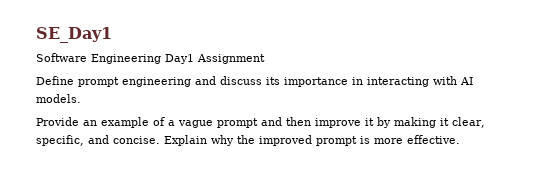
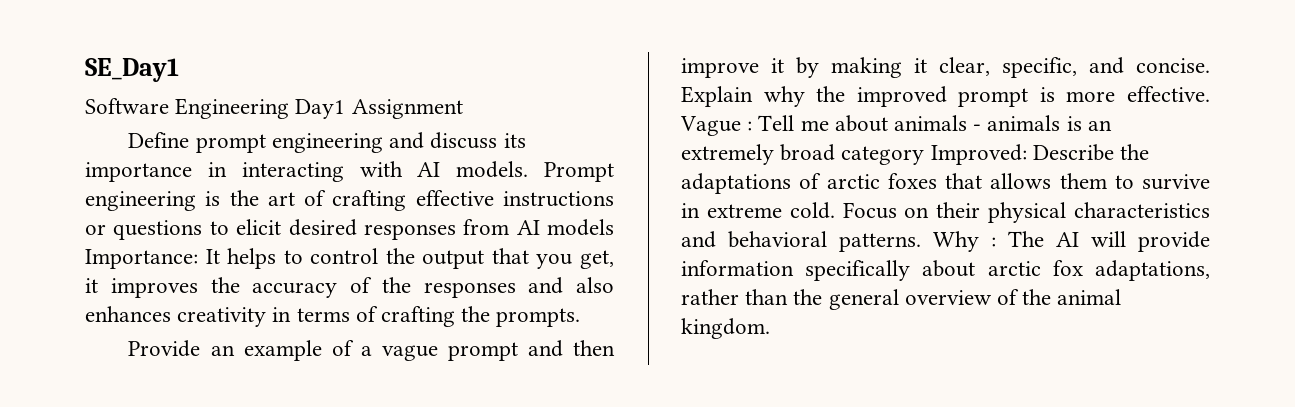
(81, 98) none -> [543,162,614,182] [85,190,614,211] [85,219,614,240] [85,248,614,269] [85,277,614,298] [85,306,581,327] Prompt engineering is the art of crafting effective instructions or questions to elicit desired responses from AI models Importance: It helps to control the output that you get, it improves the accuracy of the responses and also enhances creativity in terms of crafting the prompts.
(460, 139) none -> [680,115,1112,136] [681,144,1150,165] [681,173,1210,194] [681,202,1210,223] [681,231,1210,252] [681,260,1210,281] [681,289,1122,310] [681,318,770,339] Vague : Tell me about animals - animals is an extremely broad category Improved: Describe the adaptations of arctic foxes that allows them to survive in extreme cold. Focus on their physical characteristics and behavioral patterns. Why : The AI will provide information specifically about arctic fox adaptations, rather than the general overview of the animal kingdom.

